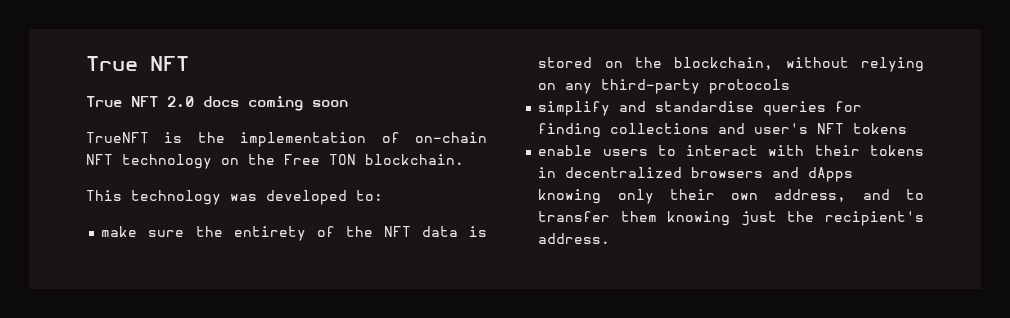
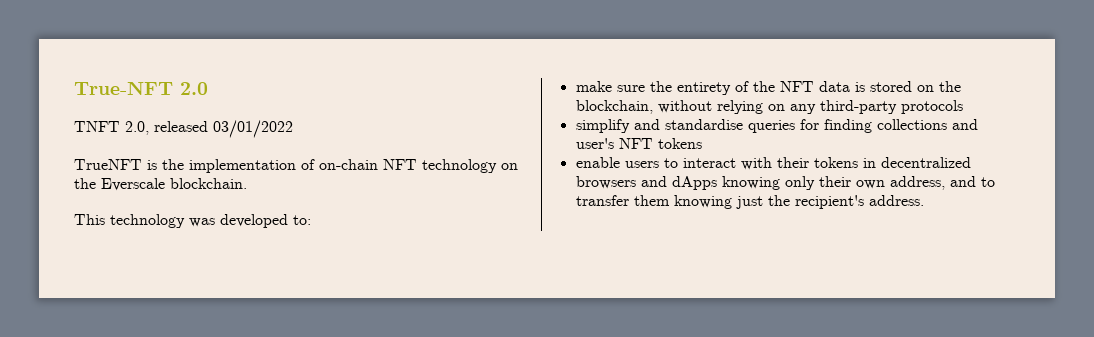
[86,56,189,71] [86,96,348,111] True NFT // True NFT 2.0 docs coming soon -> [74,82,208,95] [74,120,293,138] True-NFT 2.0 // TNFT 2.0, released 03/01/2022
[284,154,356,165] Free TON -> [101,178,165,191] Everscale

